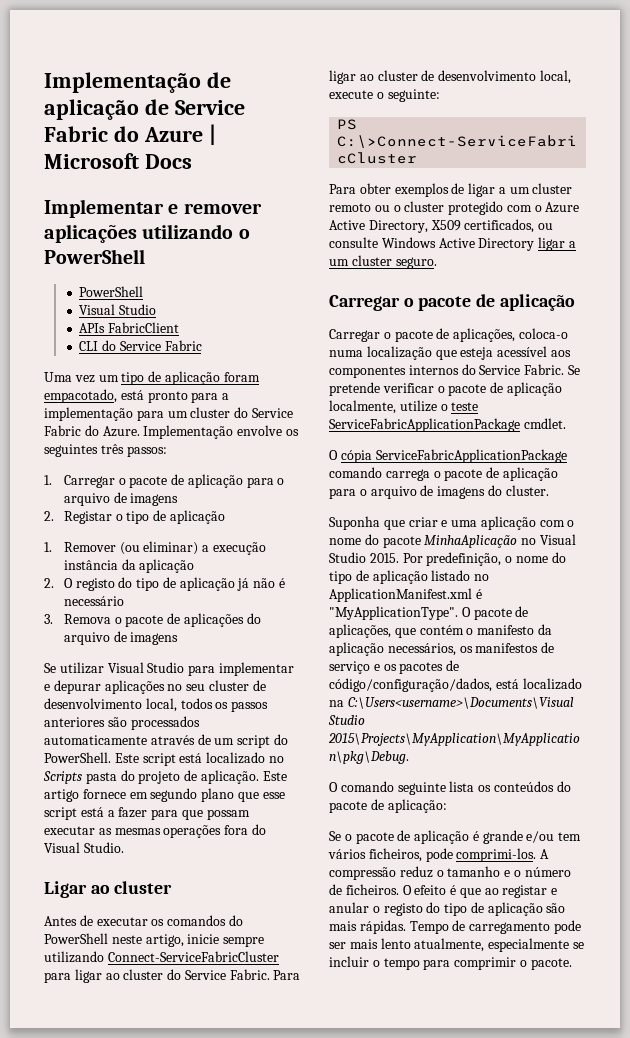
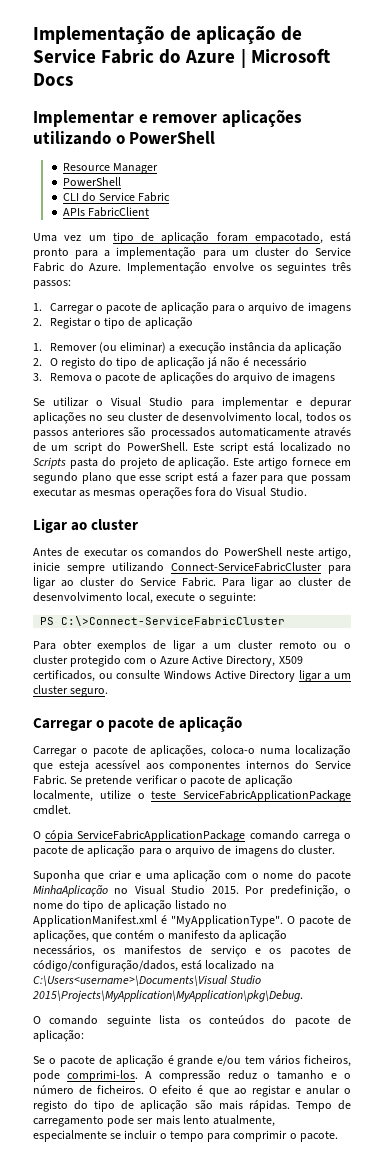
[79,286,144,297] [79,304,156,315] [79,322,179,333] // PowerShell // Visual Studio // APIs FabricClient -> [62,163,158,174] [62,177,121,186] // Resource Manager // PowerShell
(202, 345) none -> [62,207,149,217] // APIs FabricClient
(104, 668) none -> [96,400,103,406] o

